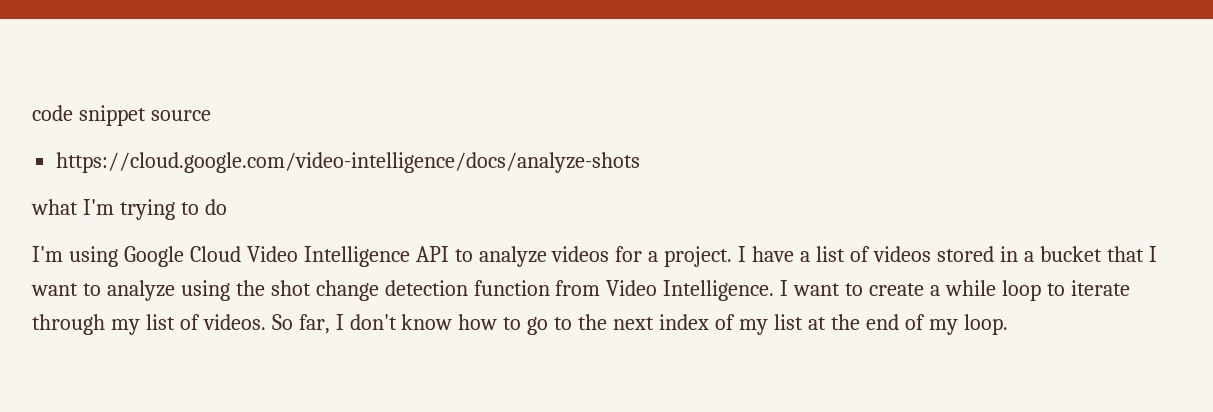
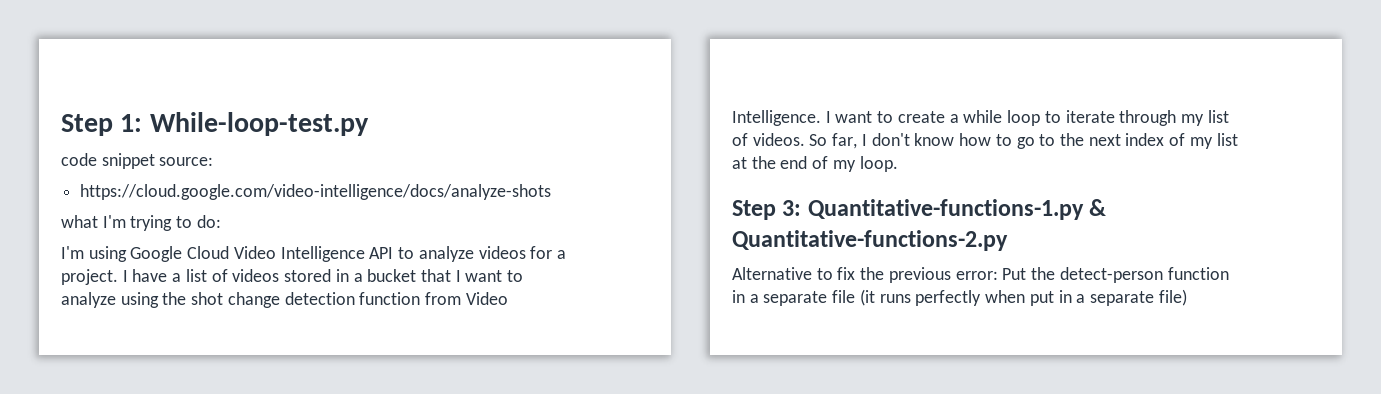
(32, 113) none -> [61,112,369,136] Step 1: While-loop-test.py //
[150,110,211,121] source -> [159,157,214,166] source:
[204,199,227,215] do -> [196,215,221,228] do:
(1008, 324) none -> [732,199,1107,220] [732,230,1008,251] [732,267,1229,283] [732,289,1187,306] // Step 3: Quantitative-functions-1.py & Quantitative-functions-2.py // Alternative to fix the previous error: Put the detect-person function in a separate file (it runs perfectly when put in a separate file)

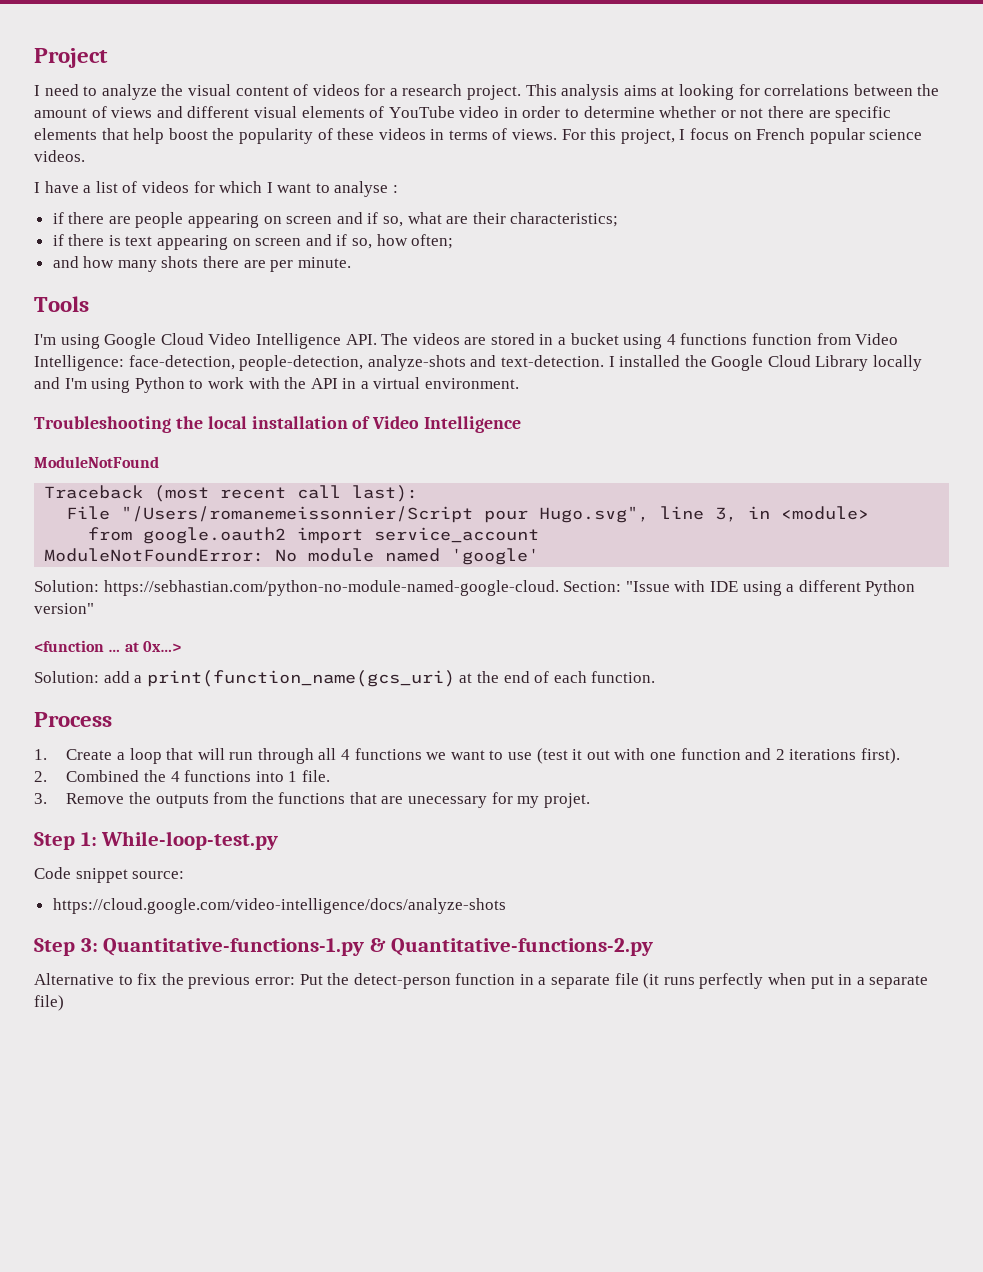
[61,112,369,136] [61,153,214,169] [80,184,552,200] [61,215,221,231] Step 1: While-loop-test.py // code snippet source: // https://cloud.google.com/video-intelligence/docs/analyze-shots // what I'm trying to do: -> [34,48,108,68] [34,84,940,100] [34,106,892,122] [34,128,923,144] [34,150,85,162] [34,181,399,197] [52,212,619,228] [52,234,454,250] [52,256,351,272] [34,296,89,312] Project // I need to analyze the visual content of videos for a research project. This analysis aims at looking for correlations between the amount of views and different visual elements of YouTube video in order to determine whether or not there are specific elements that help boost the popularity of these videos in terms of views. For this project, I focus on French popular science videos. // I have a list of videos for which I want to analyse : // if there are people appearing on screen and if so, what are their characteristics; // if there is text appearing on screen and if so, how often; // and how many shots there are per minute. // Tools
[369,246,566,262] [61,269,524,285] [61,292,508,308] [732,110,1229,126] [732,133,1238,149] [732,156,898,172] API to analyze videos for a project. I have a list of videos stored in a bucket that I want to analyze using the shot change detection function from Video Intelligence. I want to create a while loop to iterate through my list of videos. So far, I don't know how to go to the next index of my list at the end of my loop. -> [345,333,899,349] [34,355,923,371] [34,377,520,393] [34,416,522,433] [34,456,159,468] [44,485,419,502] [66,506,870,523] [88,527,540,544] [44,548,540,565] [34,580,916,596] [34,603,94,614] [34,640,181,652] [34,670,656,687] [34,712,112,727] [34,748,900,764] [34,770,330,782] [34,792,590,808] [34,831,279,850] [34,867,185,883] [52,898,506,914] API. The videos are stored in a bucket using 4 functions function from Video Intelligence: face-detection, people-detection, analyze-shots and text-detection. I installed the Google Cloud Library locally and I'm using Python to work with the API in a virtual environment. // Troubleshooting the local installation of Video Intelligence // ModuleNotFound // Traceback (most recent call last): // File "/Users/romanemeissonnier/Script pour Hugo.svg", line 3, in <module> // from google.oauth2 import service_account // ModuleNotFoundError: No module named 'google' // Solution: https://sebhastian.com/python-no-module-named-google-cloud. Section: "Issue with IDE using a different Python version" // <function … at 0x…> // Solution: add a print(function_name(gcs_uri) at the end of each function. // Process // 1. Create a loop that will run through all 4 functions we want to use (test it out with one function and 2 iterations first). // 2. Combined the 4 functions into 1 file. // 3. Remove the outputs from the functions that are unecessary for my projet. // Step 1: While-loop-test.py // Code snippet source: // https://cloud.google.com/video-intelligence/docs/analyze-shots

